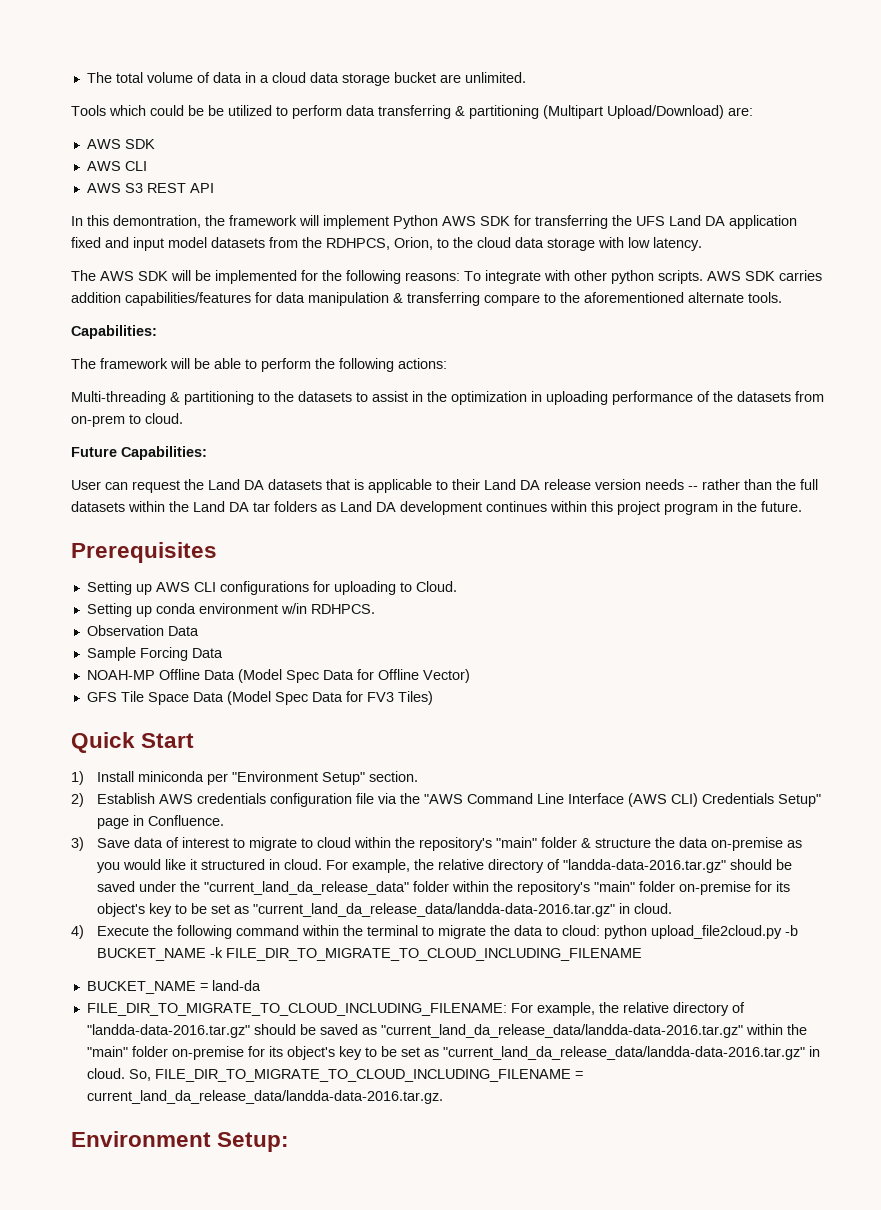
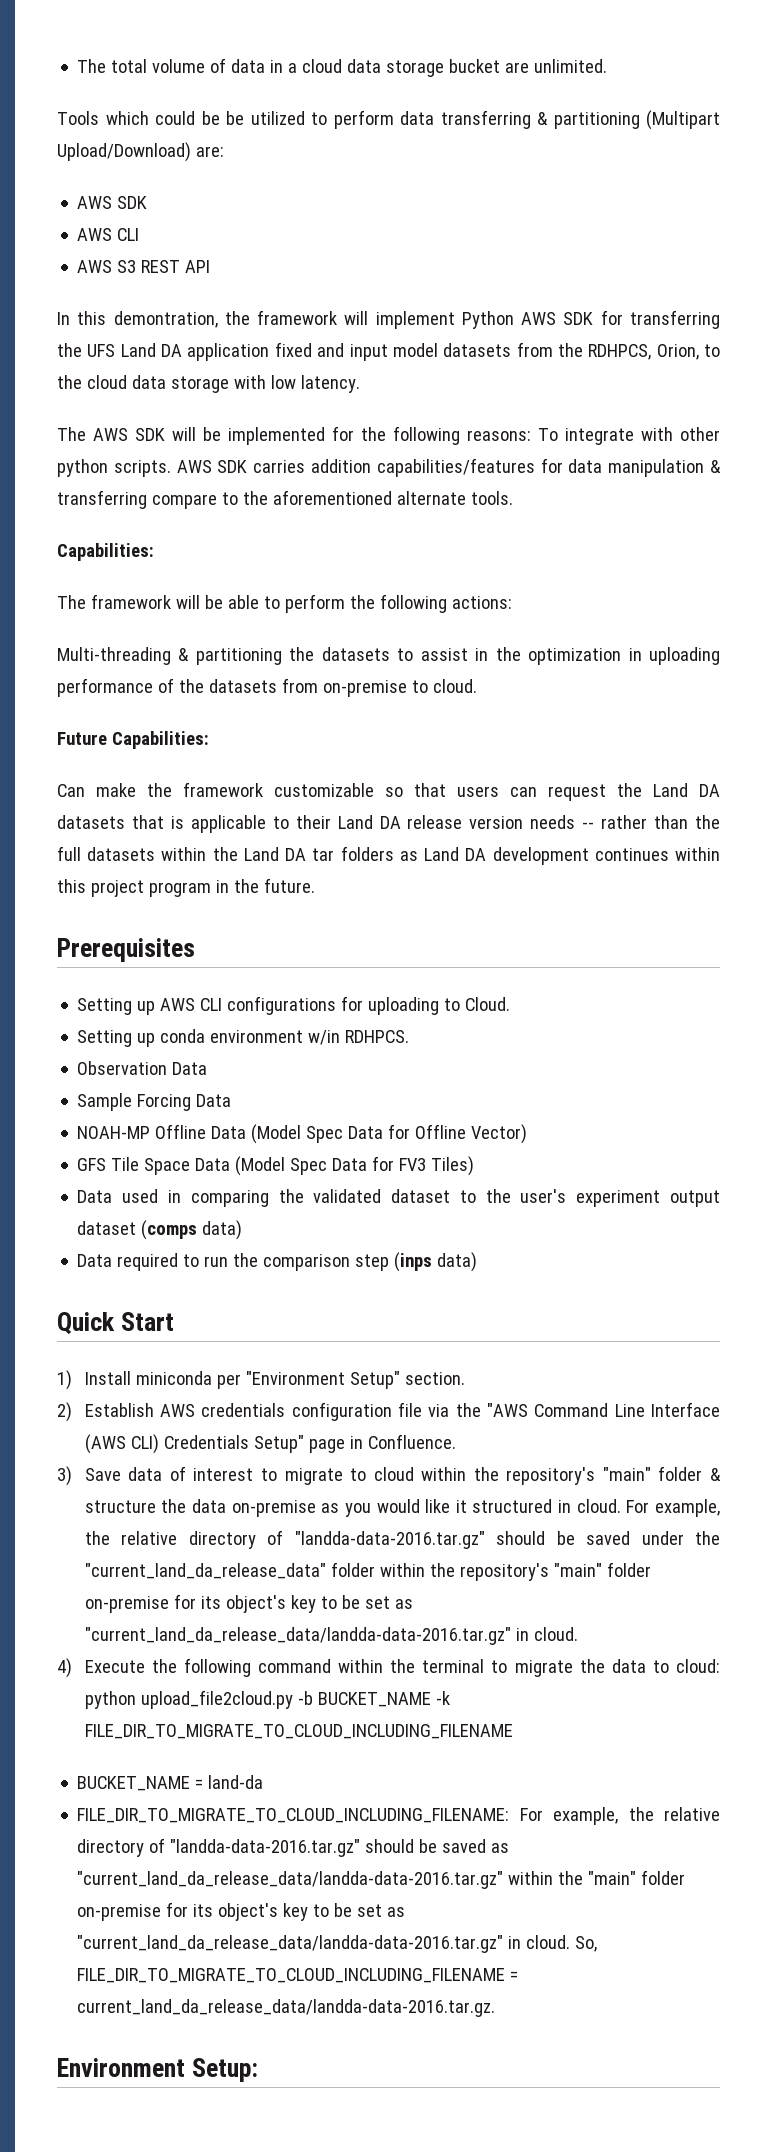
[258,392,270,402] to -> (282, 656) none
[71,415,125,427] on-prem -> [322,680,407,697] on-premise
[71,480,101,490] User -> [57,782,499,797] Can make the framework customizable so that users
(433, 698) none -> [77,1189,720,1207] [77,1220,243,1240] [77,1252,478,1272] // Data used in comparing the validated dataset to the user's experiment output dataset (comps data) // Data required to run the comparison step (inps data)

